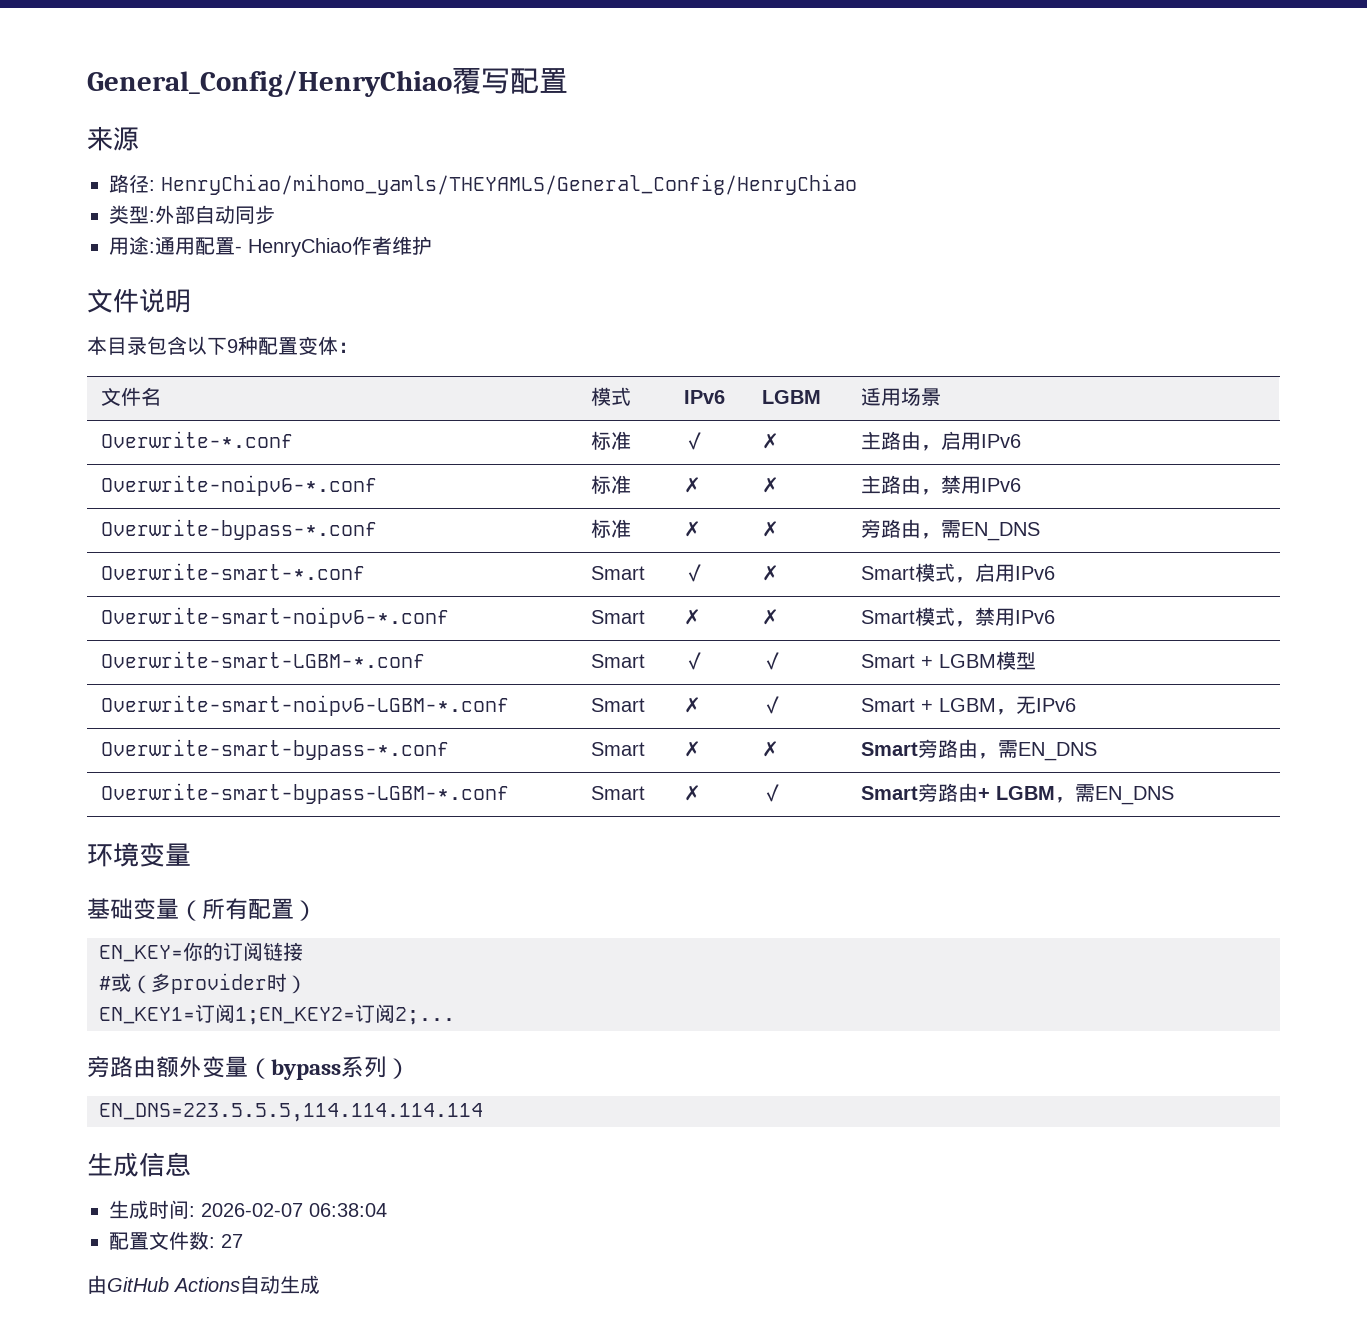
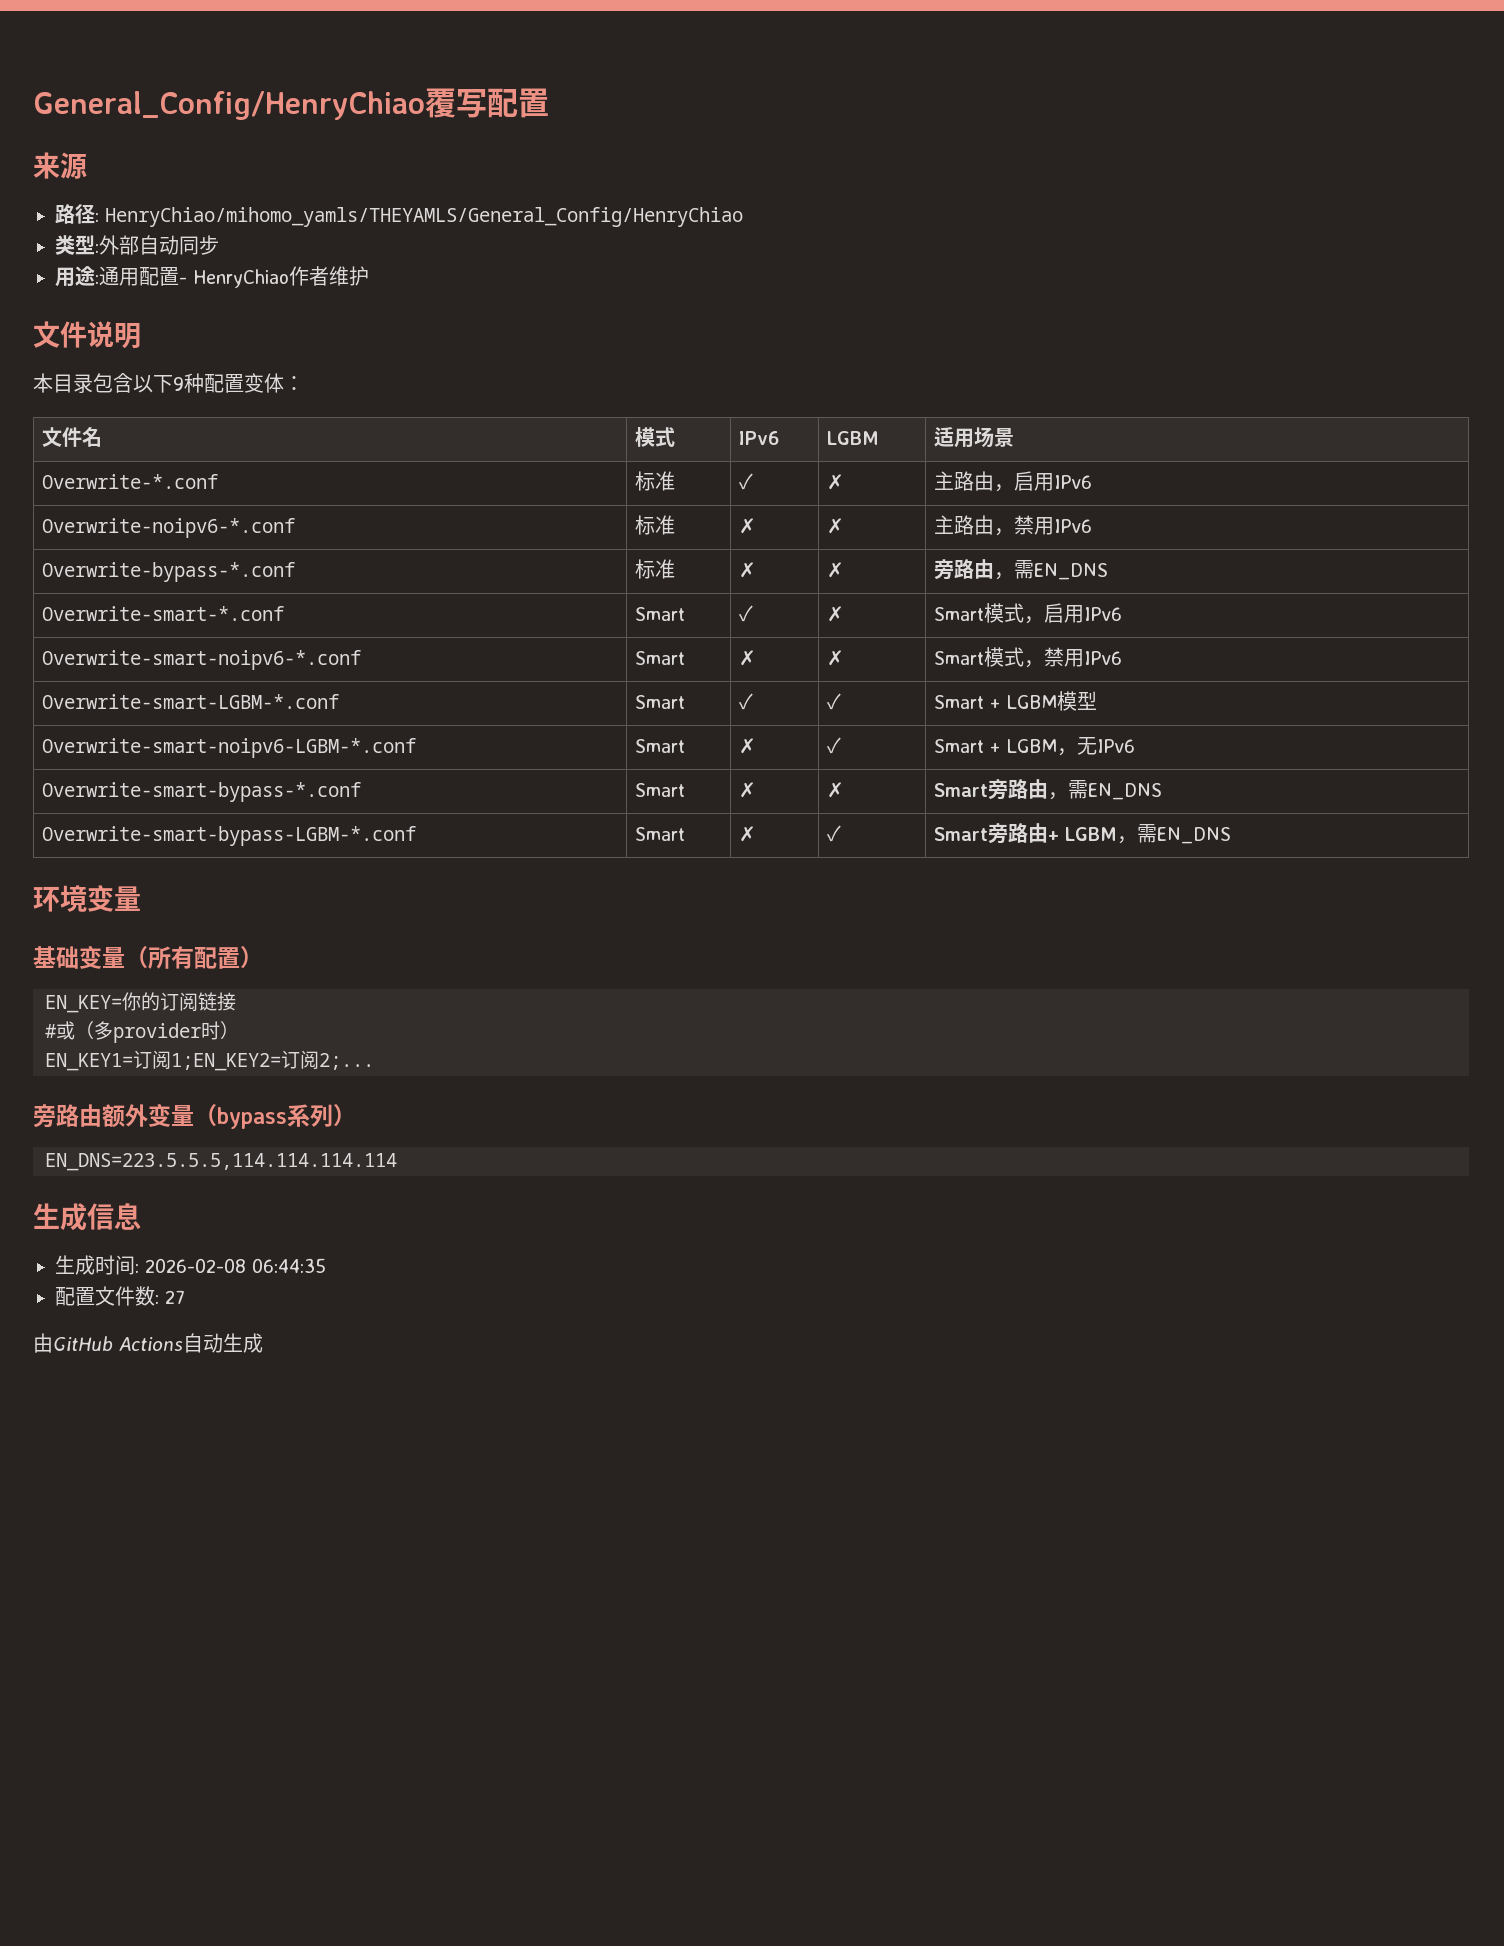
[201,1203,387,1217] 2026-02-07 06:38:04 -> [145,1258,326,1273] 2026-02-08 06:44:35

